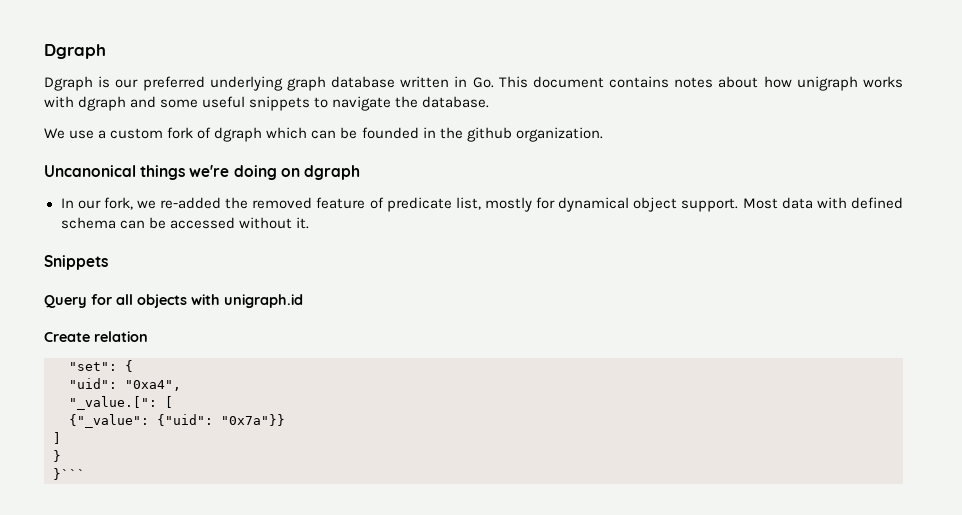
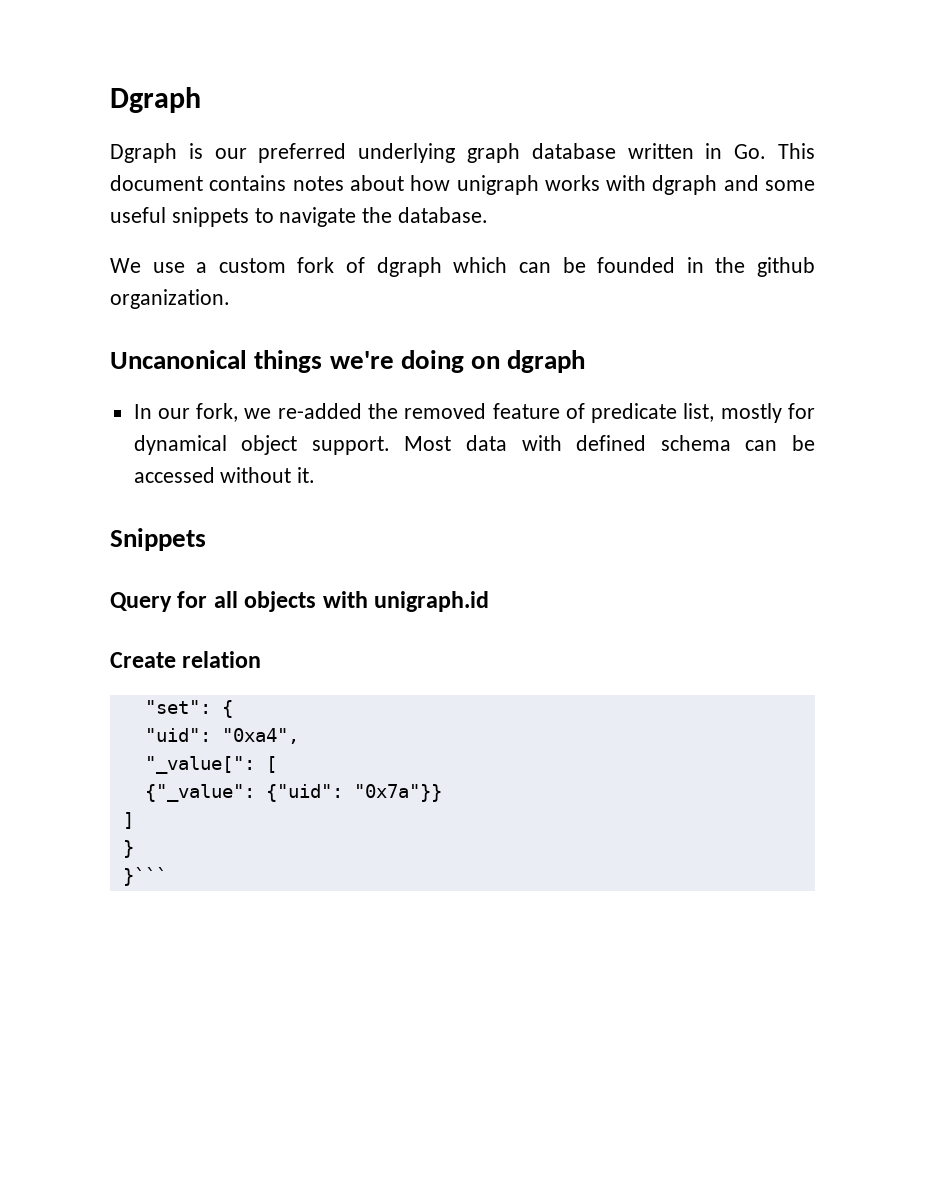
[69,396,157,410] "_value.[": -> [144,756,255,774] "_value[":

